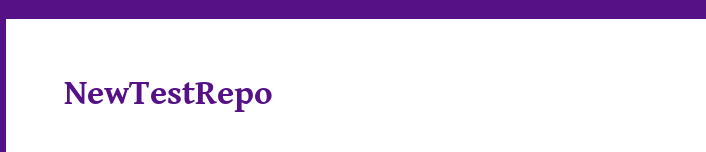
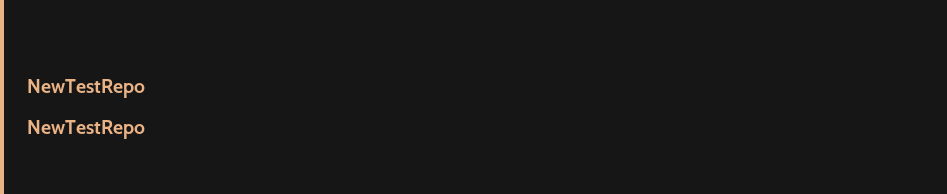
[64,82,273,112] NewTestRepo -> [27,79,145,98] [27,120,145,139] NewTestRepo // NewTestRepo

